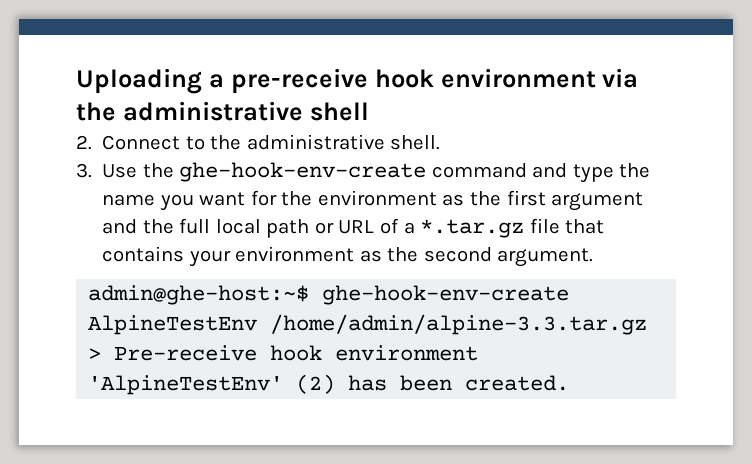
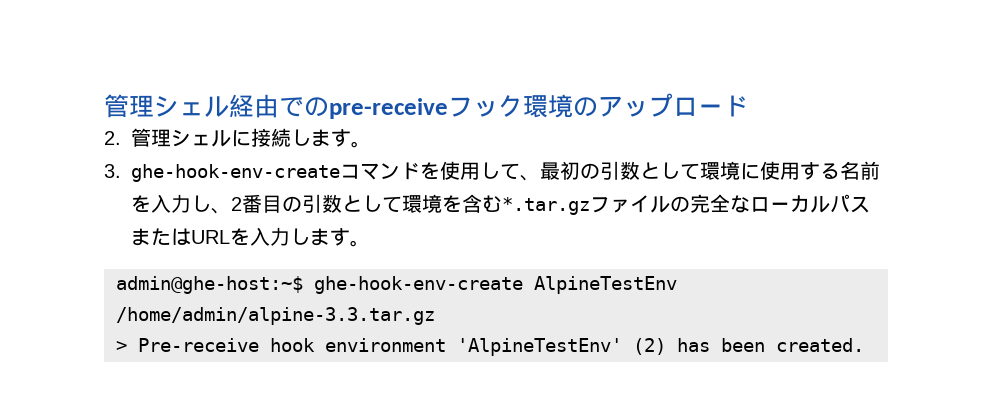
[76,68,639,94] [76,101,369,121] [76,134,441,150] [76,162,651,183] [102,190,644,211] [102,218,605,238] [102,246,594,267] Uploading a pre-receive hook environment via the administrative shell // 2. Connect to the administrative shell. // 3. Use the ghe-hook-env-create command and type the name you want for the environment as the first argument and the full local path or URL of a *.tar.gz file that contains your environment as the second argument. -> [104,93,748,119] [104,128,371,148] [104,161,880,182] [131,194,870,215] [131,227,370,247] 管理シェル経由でのpre-receiveフック環境のアップロード // 2.管理シェルに接続します。 // 3. ghe-hook-env-createコマンドを使用して、最初の引数として環境に使用する名前を入力し、2番目の引数として環境を含む*.tar.gzファイルの完全なローカルパスまたはURLを入力します。

